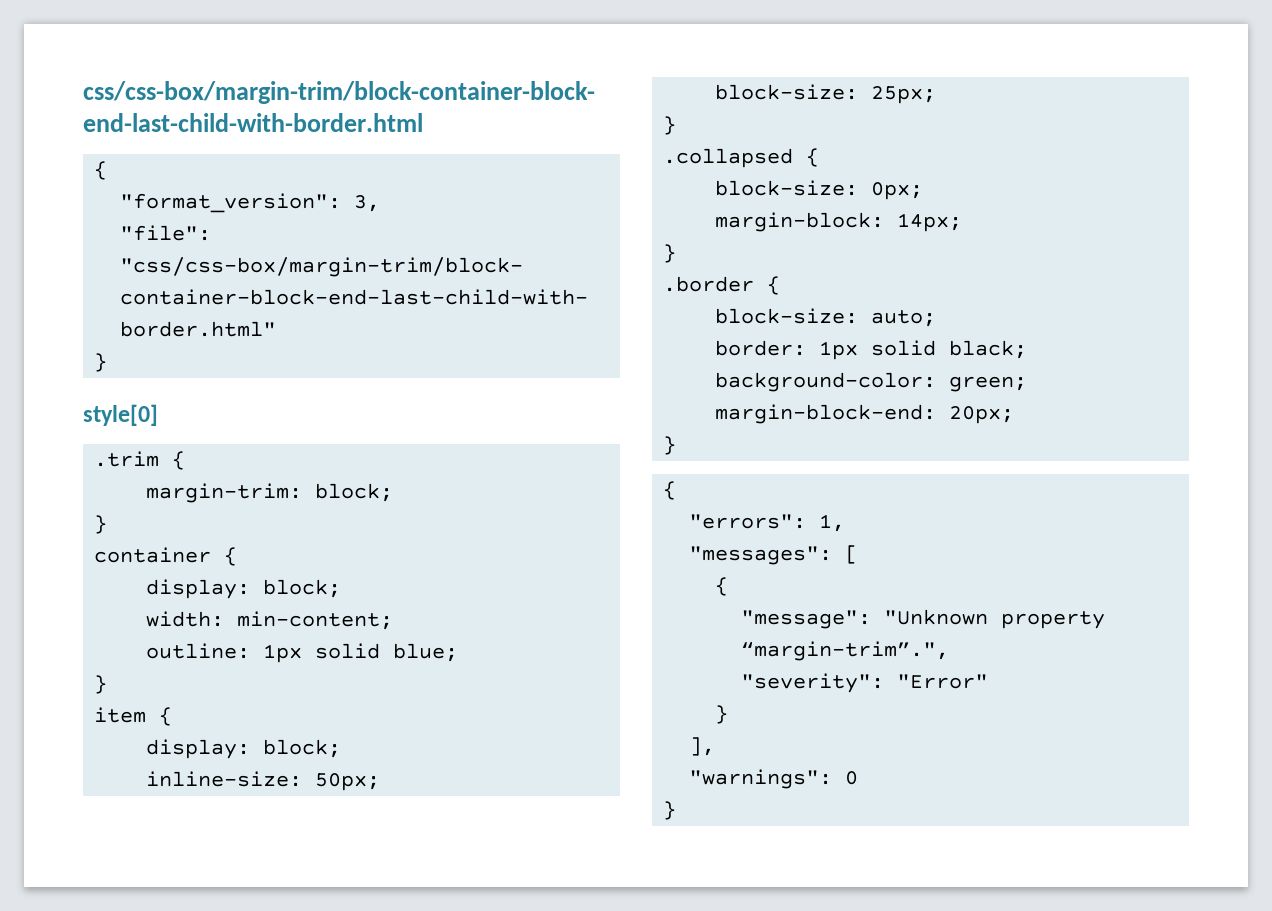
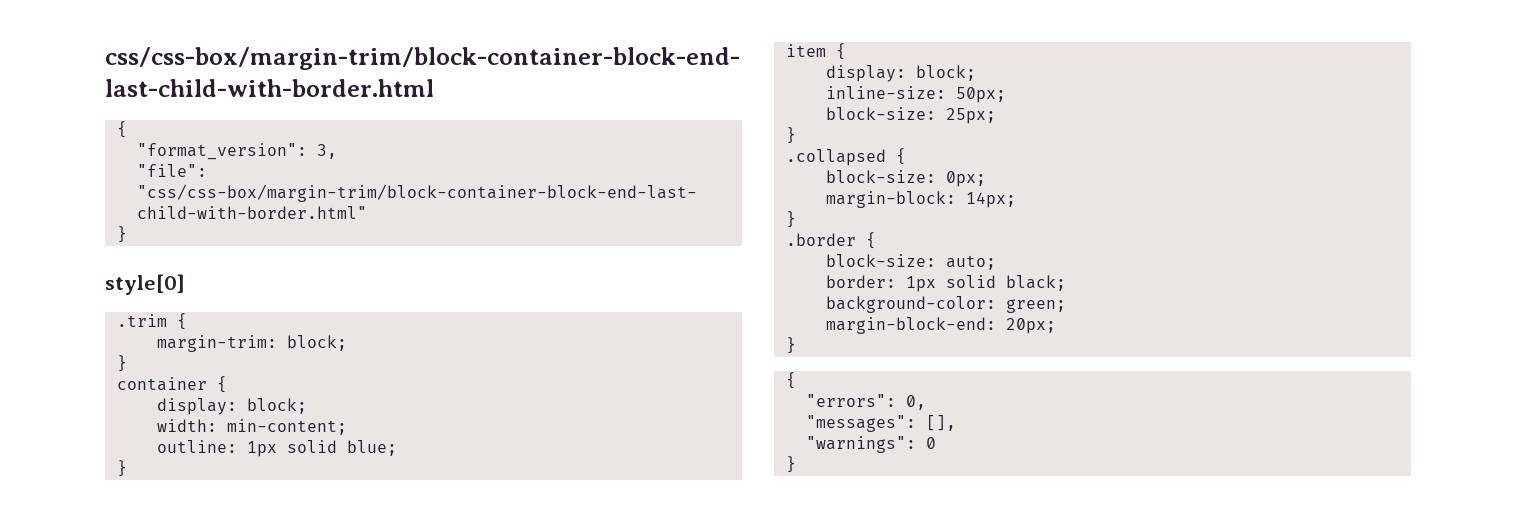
[819,514,846,532] 1, -> [905,395,926,410] 0,
[845,545,859,564] [715,577,729,596] [741,609,1106,629] [741,641,950,661] [741,673,989,693] [715,705,729,724] [689,737,716,756] [ // { // "message": "Unknown property “margin-trim”.", // "severity": "Error" // } // ], -> [925,415,956,431] [],

